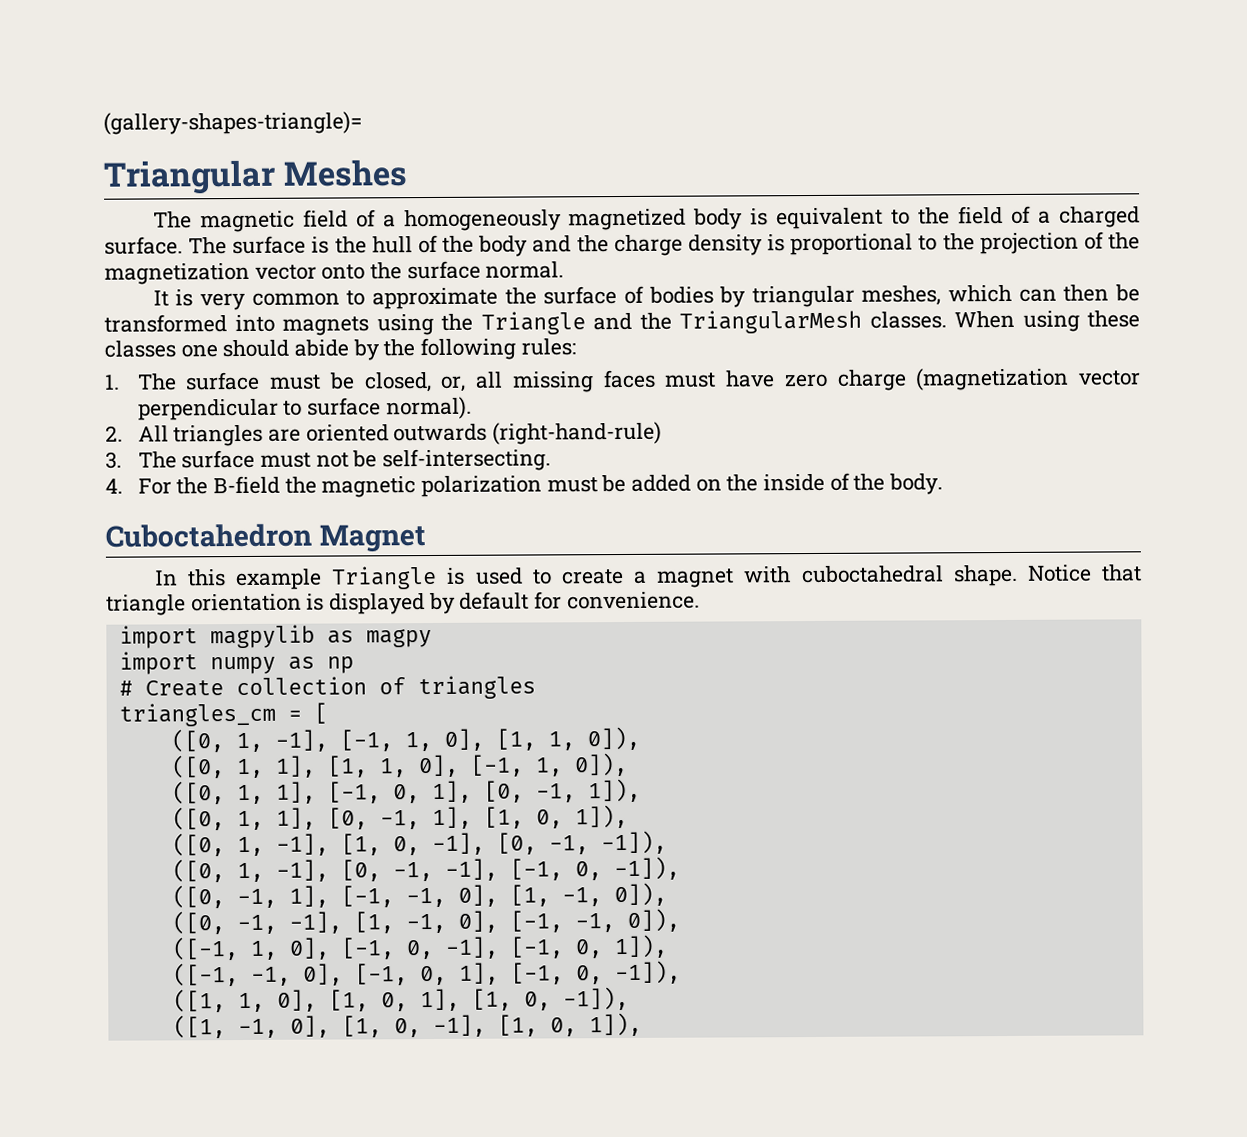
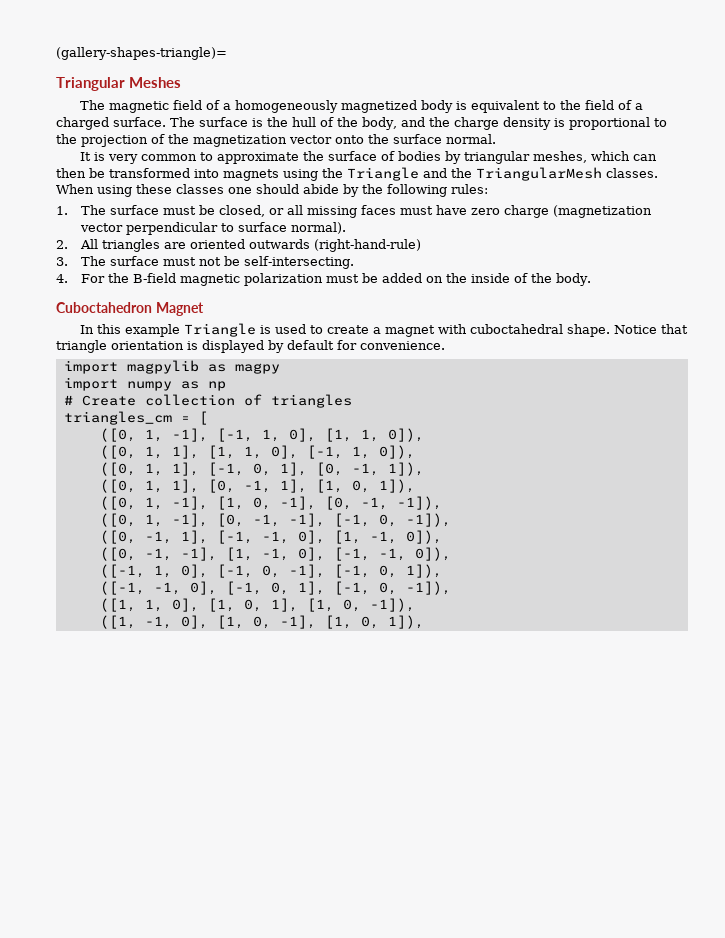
[478,235,529,257] body -> [362,117,397,130] body,
[440,375,467,392] or, -> [268,208,284,215] or
[284,476,317,494] the -> (176, 278) none

